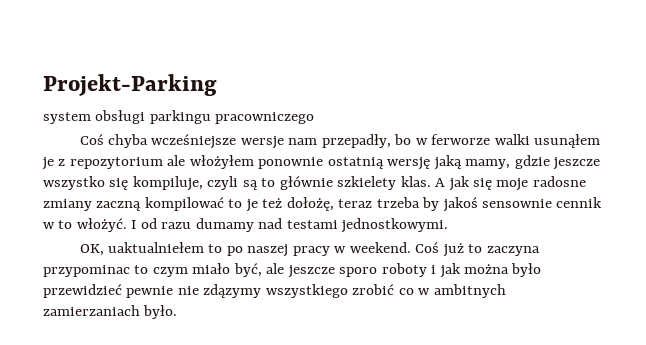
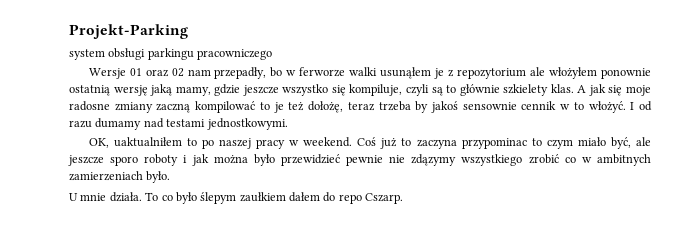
[79,134,284,149] Coś chyba wcześniejsze wersje -> [88,68,184,79] Wersje 01 oraz 02
[108,242,205,253] uaktualniełem -> [113,137,182,147] uaktualniłem
[43,305,140,316] zamierzaniach -> [69,171,143,181] zamierzeniach
(178, 312) none -> [69,192,404,204] // U mnie działa. To co było ślepym zaułkiem dałem do repo Cszarp.

